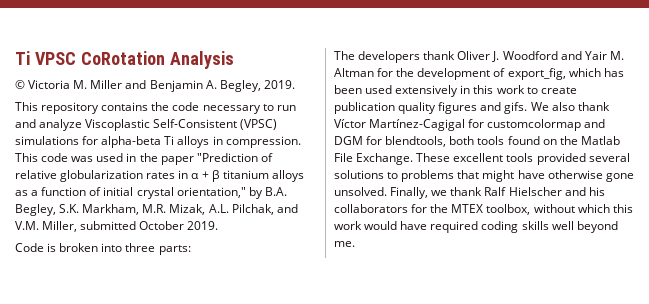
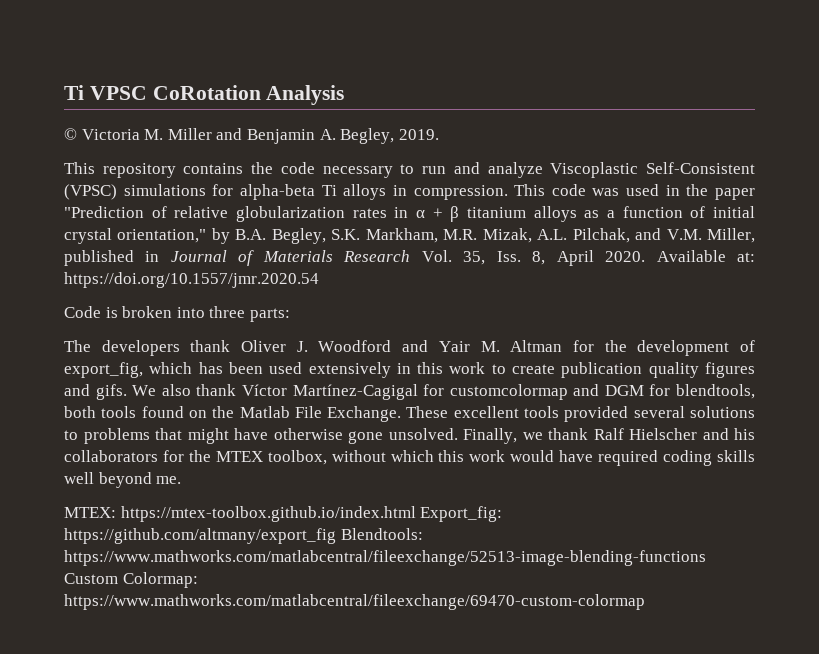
[80,221,219,230] submitted October 2019. -> [64,250,755,266] [64,272,319,288] published in Journal of Materials Research Vol. 35, Iss. 8, April 2020. Available at: https://doi.org/10.1557/jmr.2020.54
(355, 244) none -> [64,506,503,522] [64,528,423,544] [64,550,706,566] [64,572,198,588] [64,594,645,610] // MTEX: https://mtex-toolbox.github.io/index.html Export_fig: https://github.com/altmany/export_fig Blendtools: https://www.mathworks.com/matlabcentral/fileexchange/52513-image-blending-functions Custom Colormap: https://www.mathworks.com/matlabcentral/fileexchange/69470-custom-colormap

